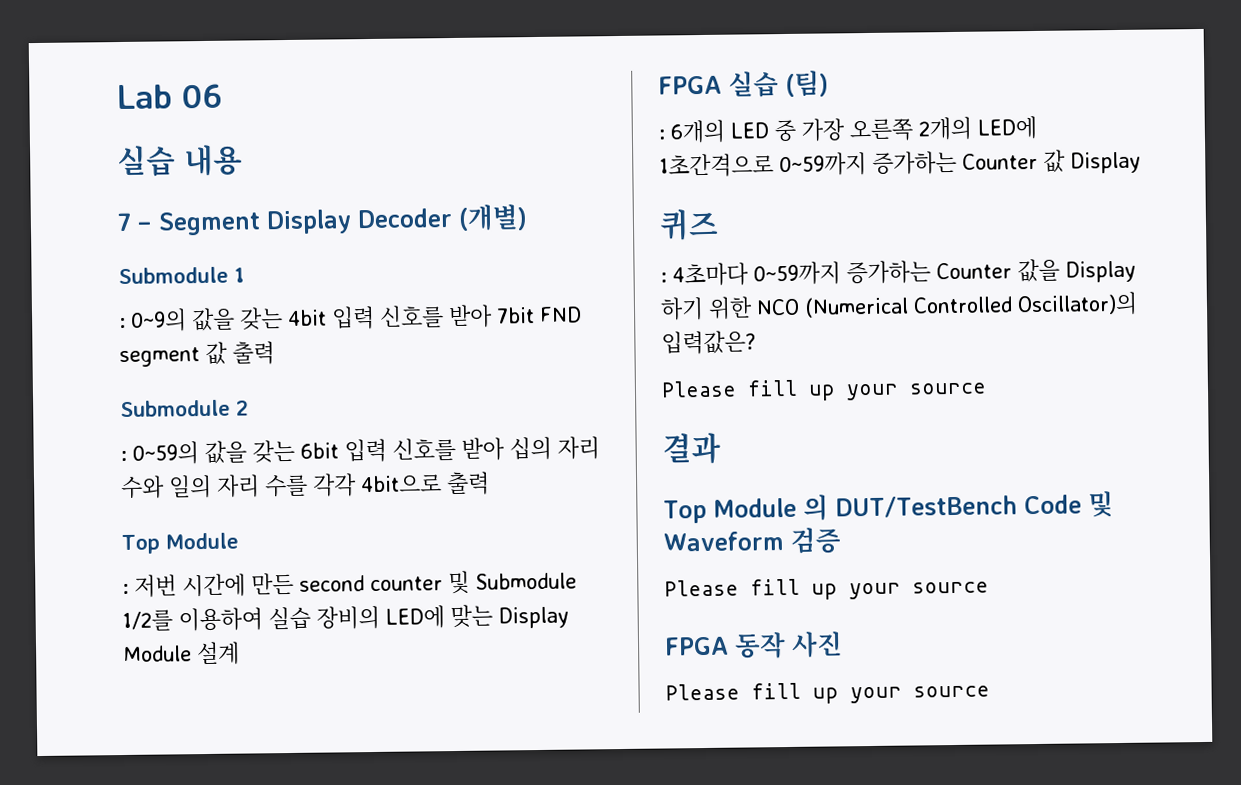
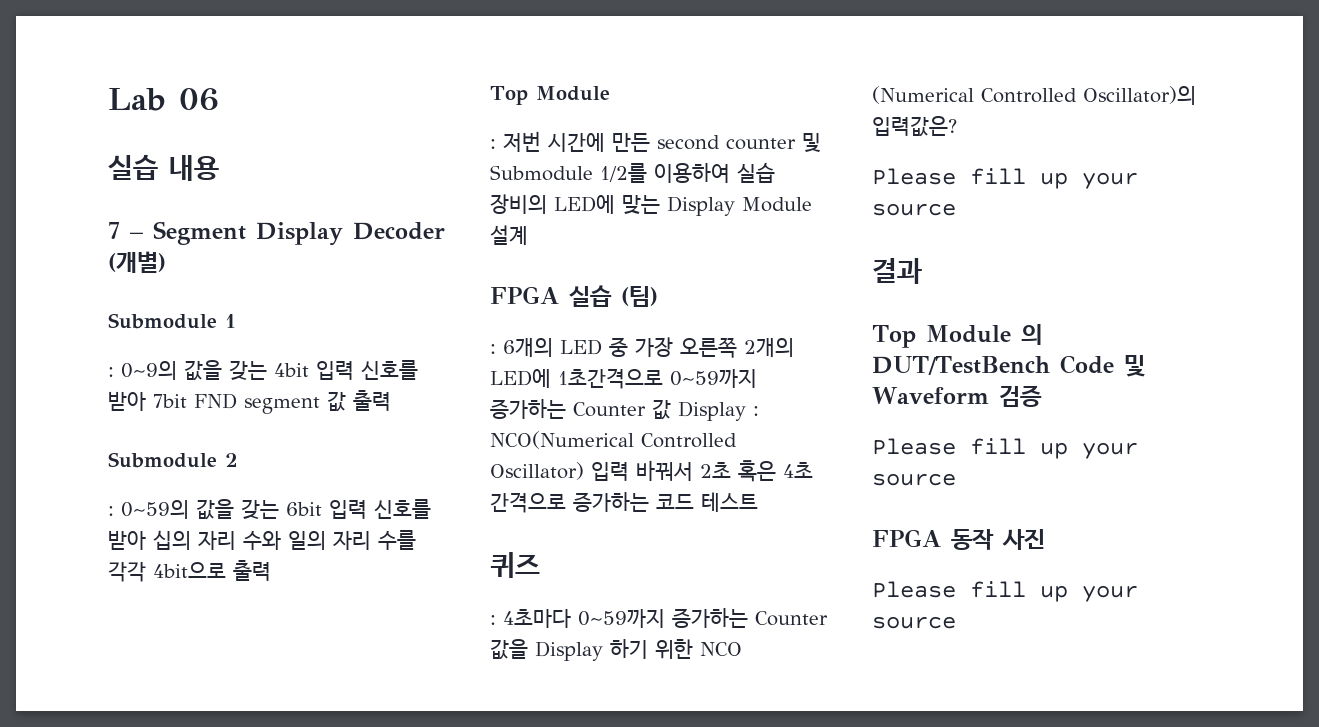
(1141, 162) none -> [753,406,759,416] [490,431,737,449] [490,460,813,482] [490,492,758,513] : NCO(Numerical Controlled Oscillator) 입력 바꿔서 2초 혹은 4초 간격으로 증가하는 코드 테스트

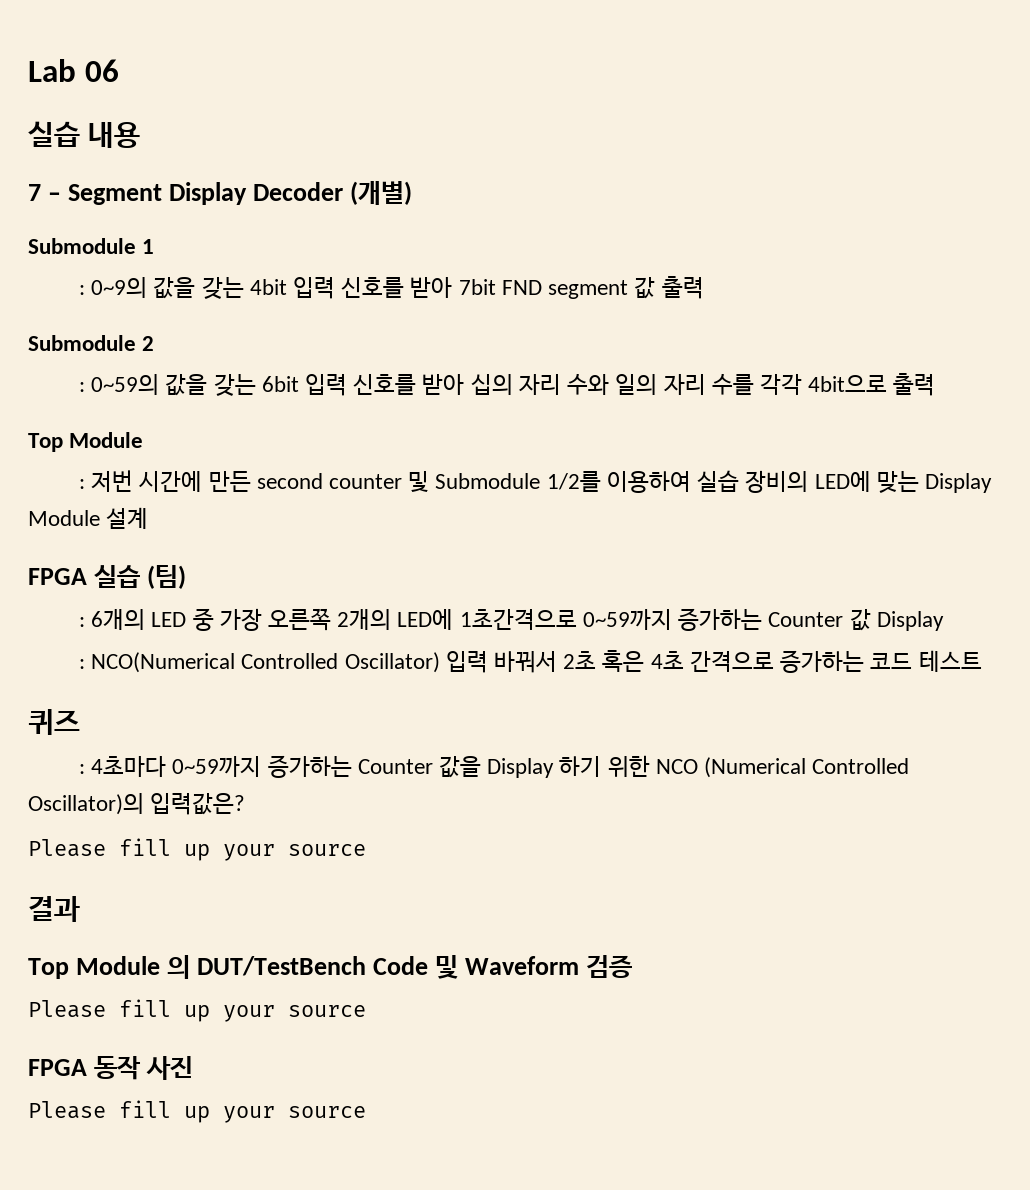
(746, 411) none -> (944, 621) //

